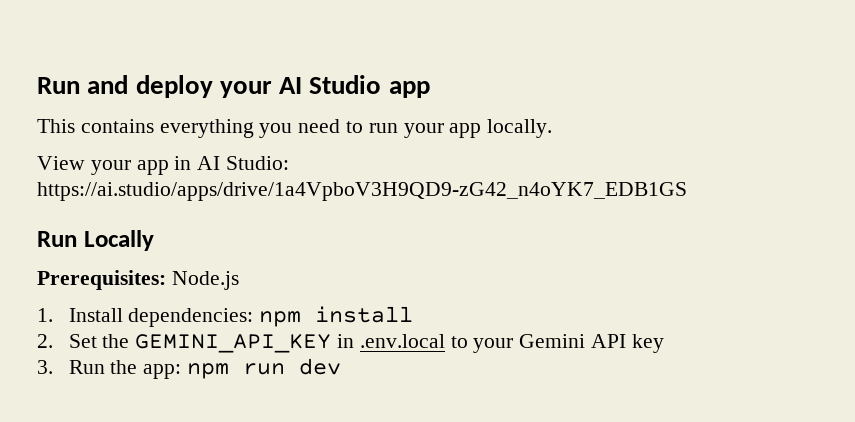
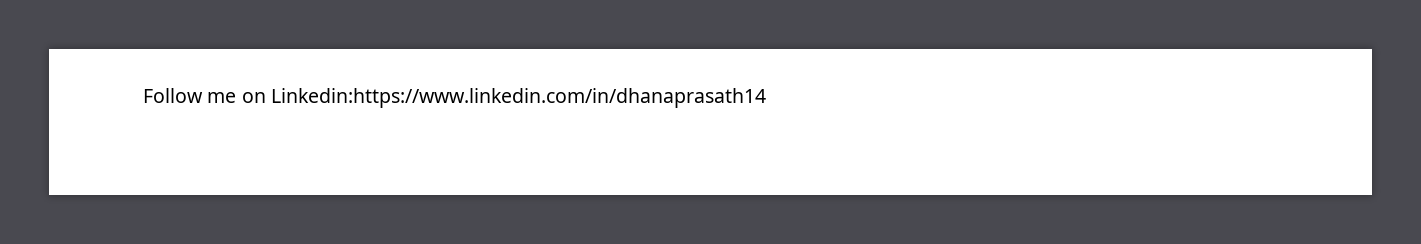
[37,75,430,98] [37,119,553,138] [37,156,290,175] [37,182,687,201] [37,230,154,251] [37,270,239,290] [37,306,414,327] [37,334,664,353] [37,358,341,379] Run and deploy your AI Studio app // This contains everything you need to run your app locally. // View your app in AI Studio: https://ai.studio/apps/drive/1a4VpboV3H9QD9-zG42_n4oYK7_EDB1GS // Run Locally // Prerequisites: Node.js // 1. Install dependencies: npm install // 2. Set the GEMINI_API_KEY in .env.local to your Gemini API key // 3. Run the app: npm run dev -> [143,88,766,108] Follow me on Linkedin:https://www.linkedin.com/in/dhanaprasath14

